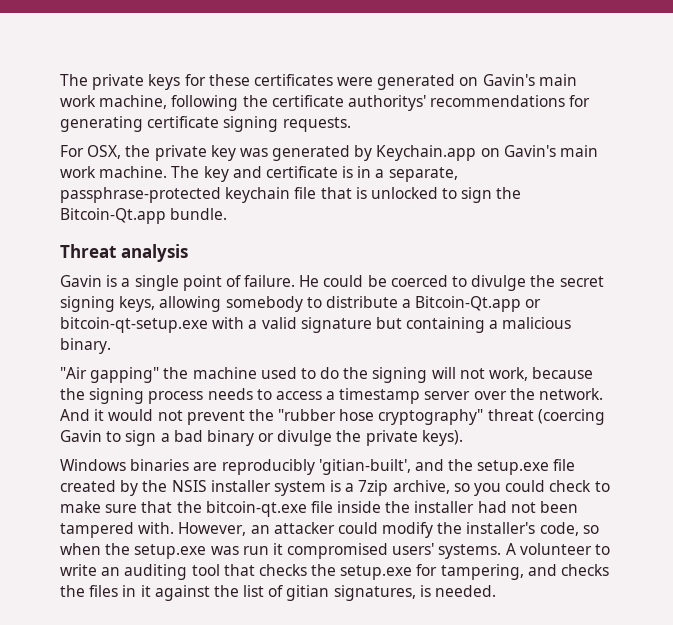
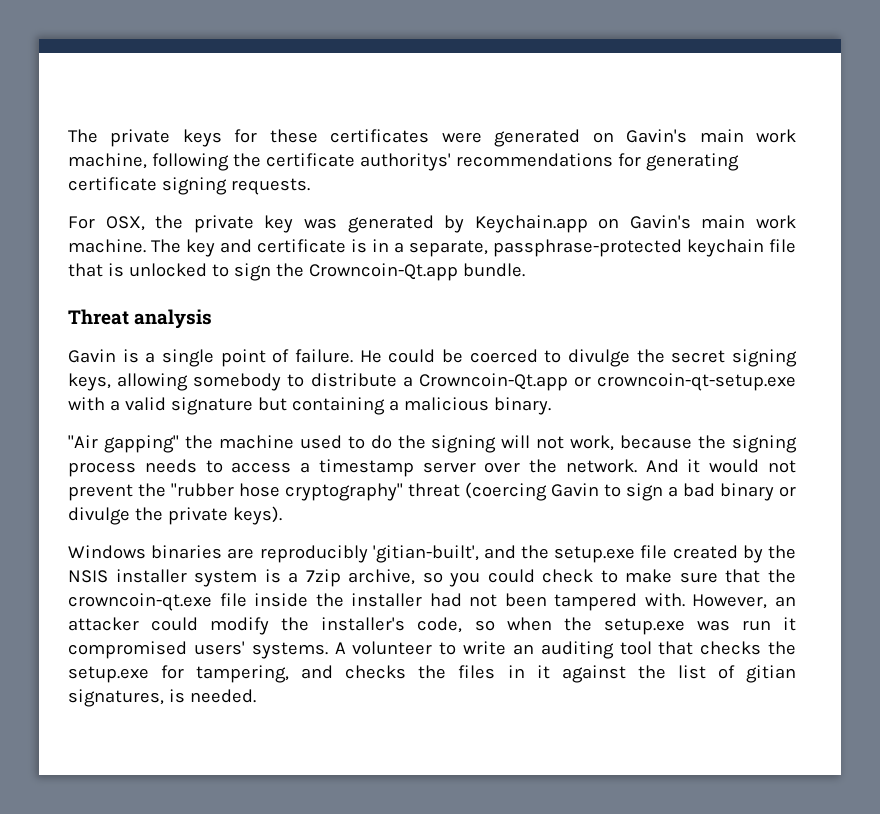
[60,208,166,224] Bitcoin-Qt.app -> [308,263,458,281] Crowncoin-Qt.app
[415,296,542,312] [60,317,208,333] Bitcoin-Qt.app or bitcoin-qt-setup.exe -> [418,373,796,391] Crowncoin-Qt.app or crowncoin-qt-setup.exe
[205,501,307,517] bitcoin-qt.exe -> [68,593,212,611] crowncoin-qt.exe

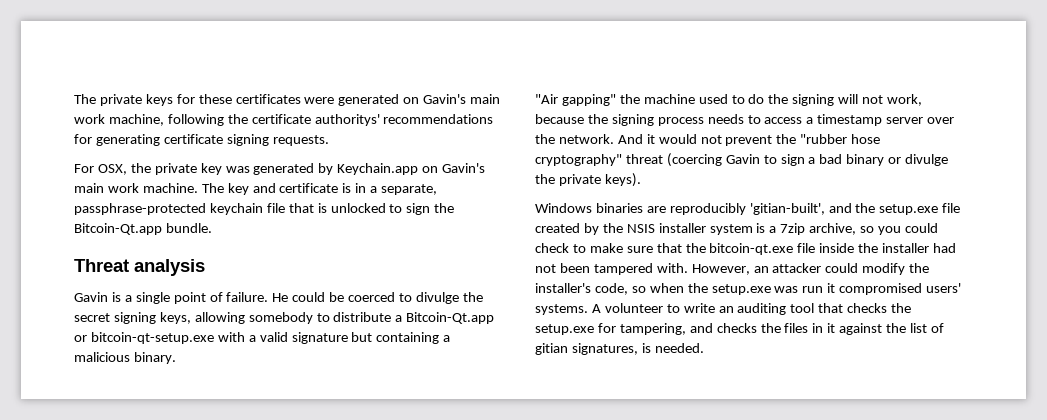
[308,263,458,281] Crowncoin-Qt.app -> [74,223,162,235] Bitcoin-Qt.app
[418,373,796,391] Crowncoin-Qt.app or crowncoin-qt-setup.exe -> [406,312,495,324] [74,332,214,344] Bitcoin-Qt.app or bitcoin-qt-setup.exe
[68,593,212,611] crowncoin-qt.exe -> [709,243,794,255] bitcoin-qt.exe

